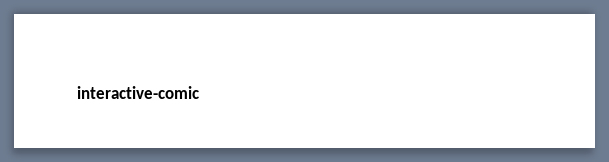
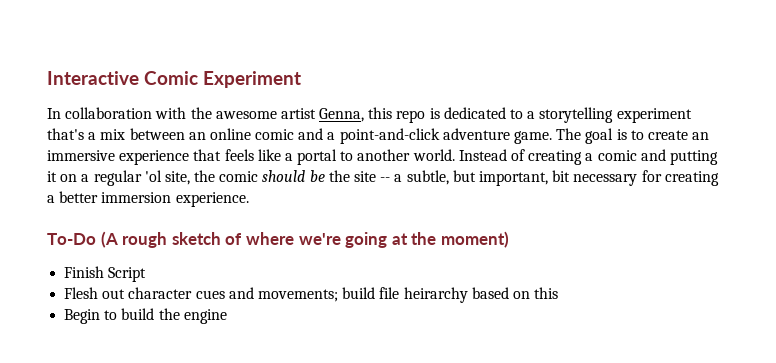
[77,86,199,99] interactive-comic -> [47,71,301,88] [47,107,692,123] [47,128,710,144] [47,149,718,165] [47,170,719,186] [47,191,249,207] [47,231,509,248] [64,266,147,282] [64,287,559,303] [64,308,227,324] Interactive Comic Experiment // In collaboration with the awesome artist Genna, this repo is dedicated to a storytelling experiment that's a mix between an online comic and a point-and-click adventure game. The goal is to create an immersive experience that feels like a portal to another world. Instead of creating a comic and putting it on a regular 'ol site, the comic should be the site -- a subtle, but important, bit necessary for creating a better immersion experience. // To-Do (A rough sketch of where we're going at the moment) // Finish Script // Flesh out character cues and movements; build file heirarchy based on this // Begin to build the engine

